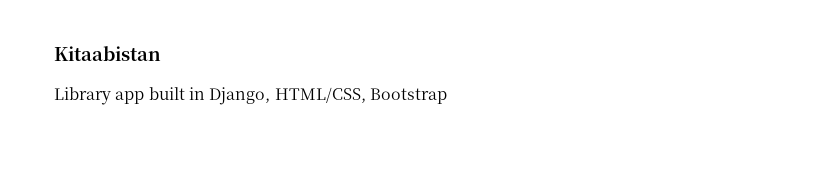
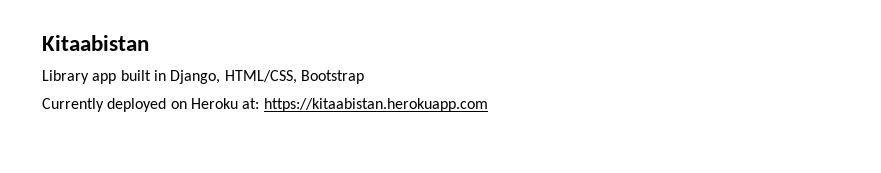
(447, 96) none -> [42,98,488,112] // Currently deployed on Heroku at: https://kitaabistan.herokuapp.com

